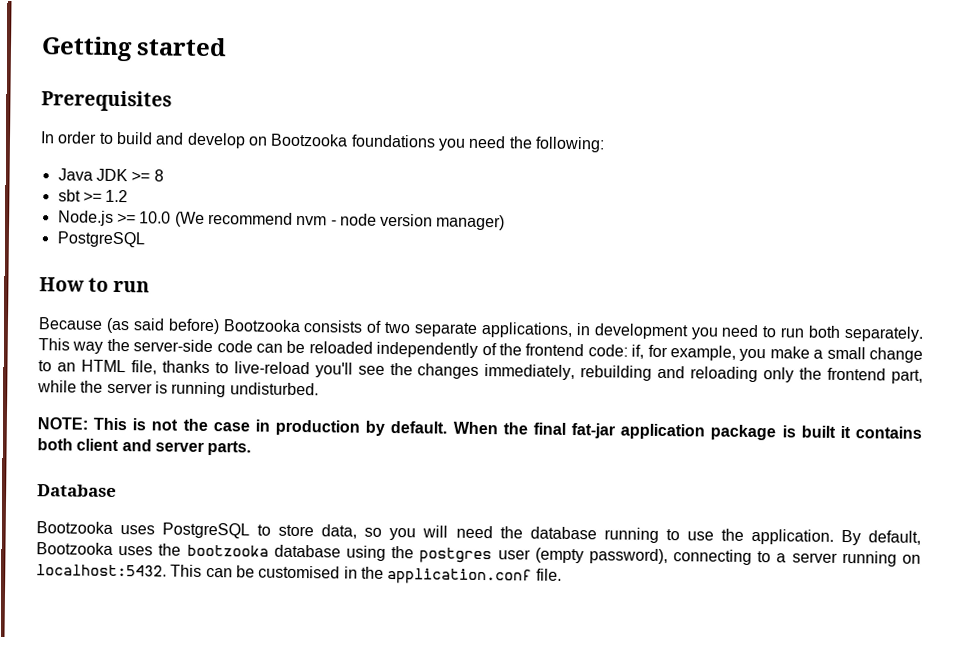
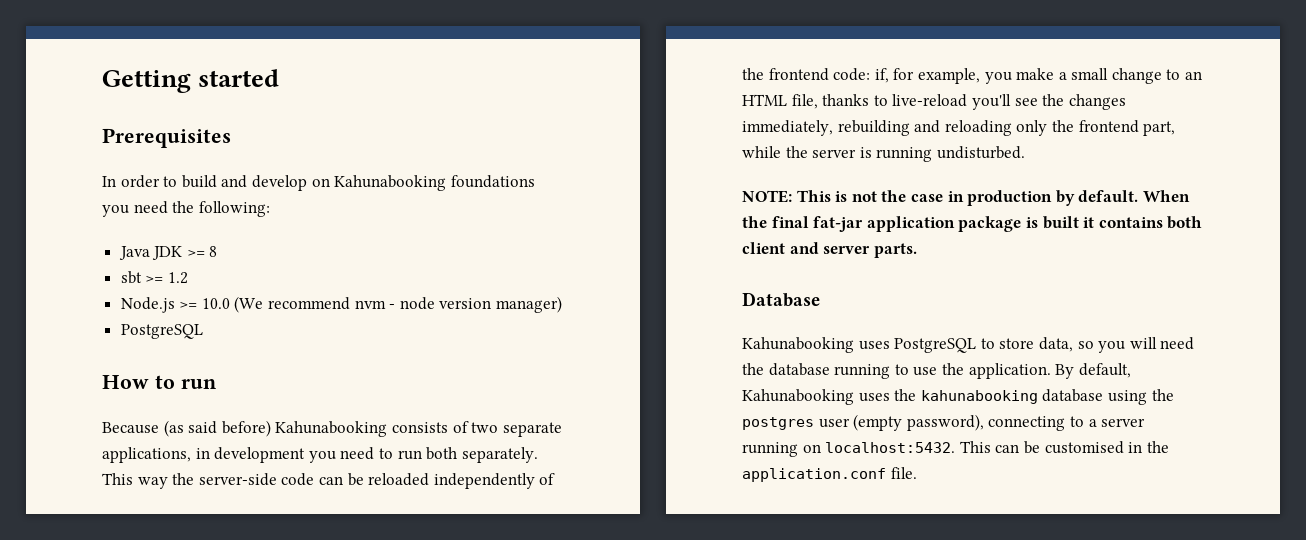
[270,133,349,147] Bootzooka -> [334,175,447,191] Kahunabooking
[222,319,301,333] Bootzooka -> [275,421,388,437] Kahunabooking
[36,521,113,534] Bootzooka -> [742,337,854,353] Kahunabooking
[36,542,113,555] Bootzooka -> [742,389,854,405] Kahunabooking
[186,544,269,557] bootzooka -> [920,390,1038,404] kahunabooking

